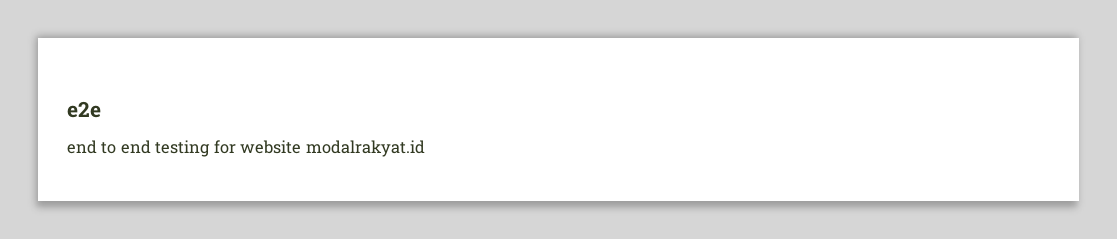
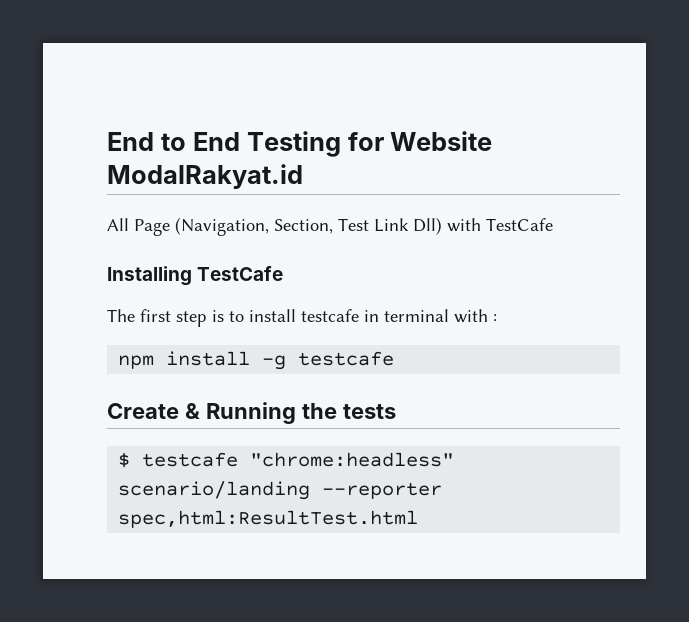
[67,101,101,118] [67,140,425,157] e2e // end to end testing for website modalrakyat.id -> [107,131,493,157] [107,164,303,189] [107,217,553,236] [107,266,284,286] [107,309,497,327] [118,351,395,370] [107,402,396,424] [118,452,455,468] [118,481,443,500] [118,510,419,528] End to End Testing for Website ModalRakyat.id // All Page (Navigation, Section, Test Link Dll) with TestCafe // Installing TestCafe // The first step is to install testcafe in terminal with : // npm install -g testcafe // Create & Running the tests // $ testcafe "chrome:headless" scenario/landing --reporter spec,html:ResultTest.html

